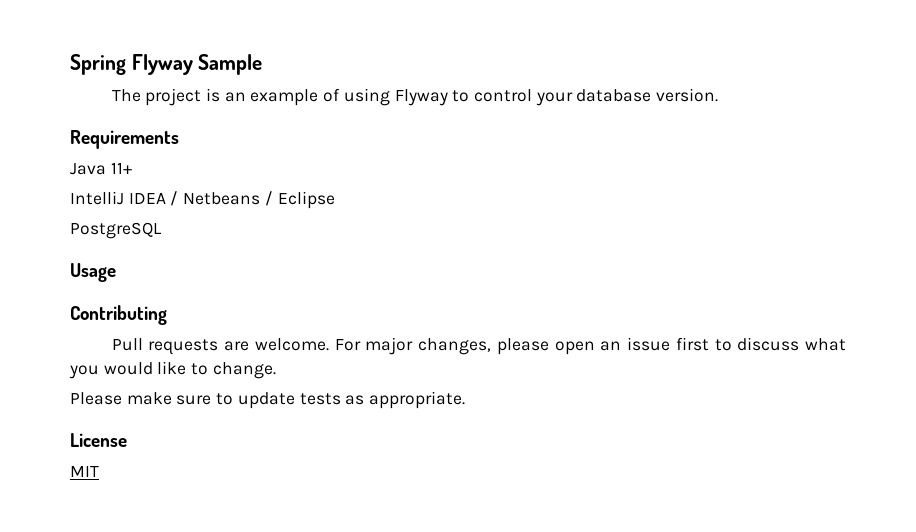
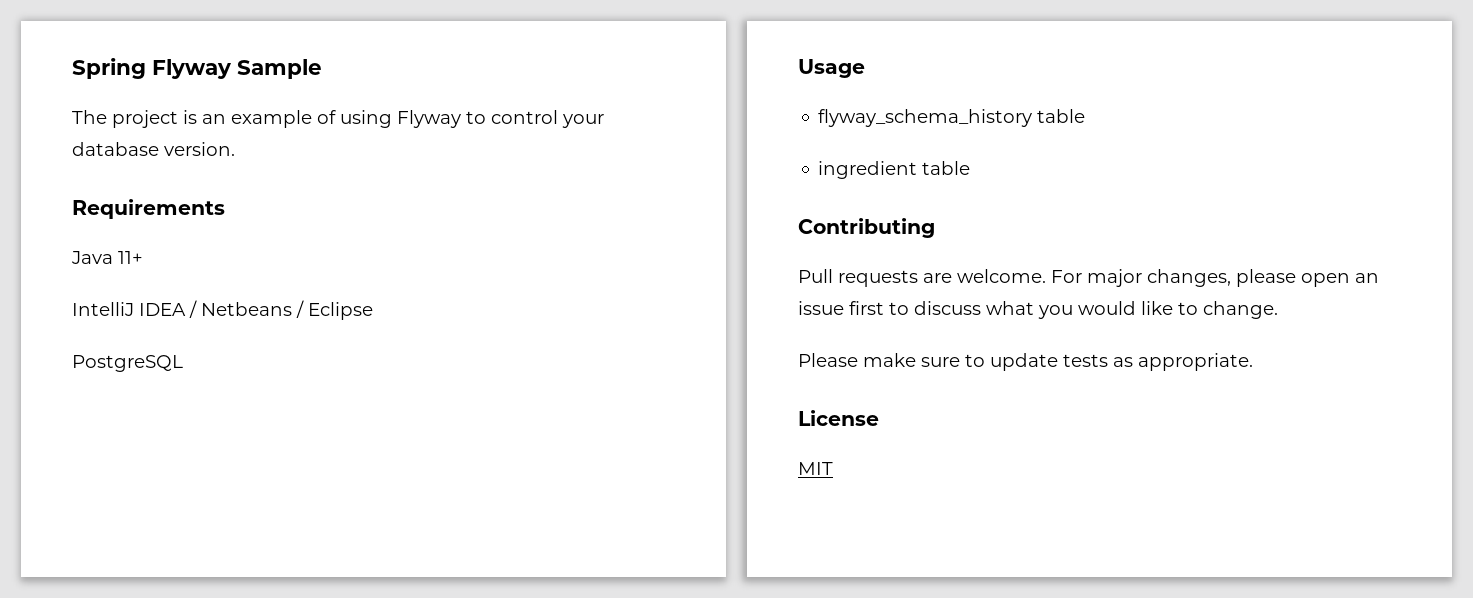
(116, 272) none -> [818,109,1086,127] [818,161,971,179] // flyway_schema_history table // ingredient table

